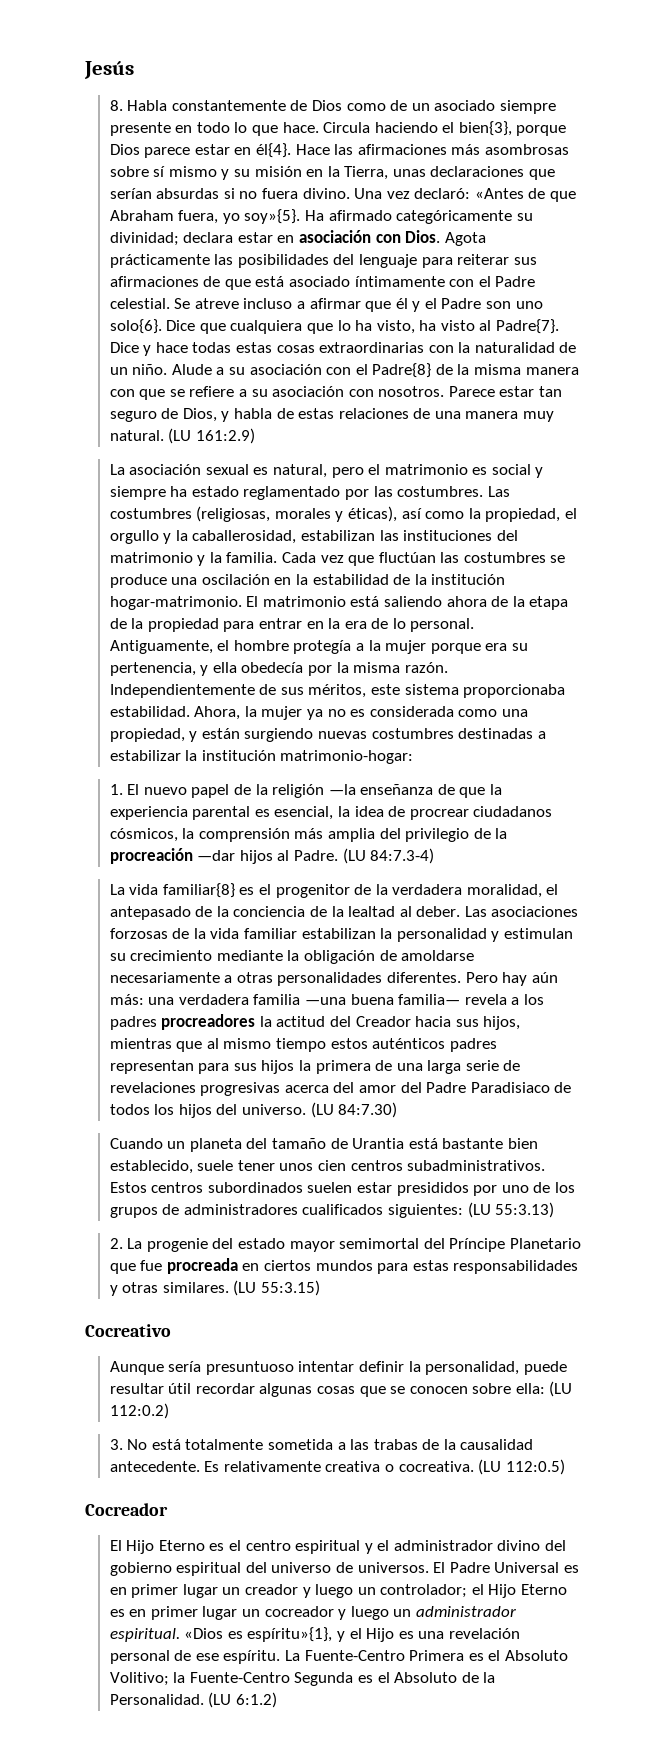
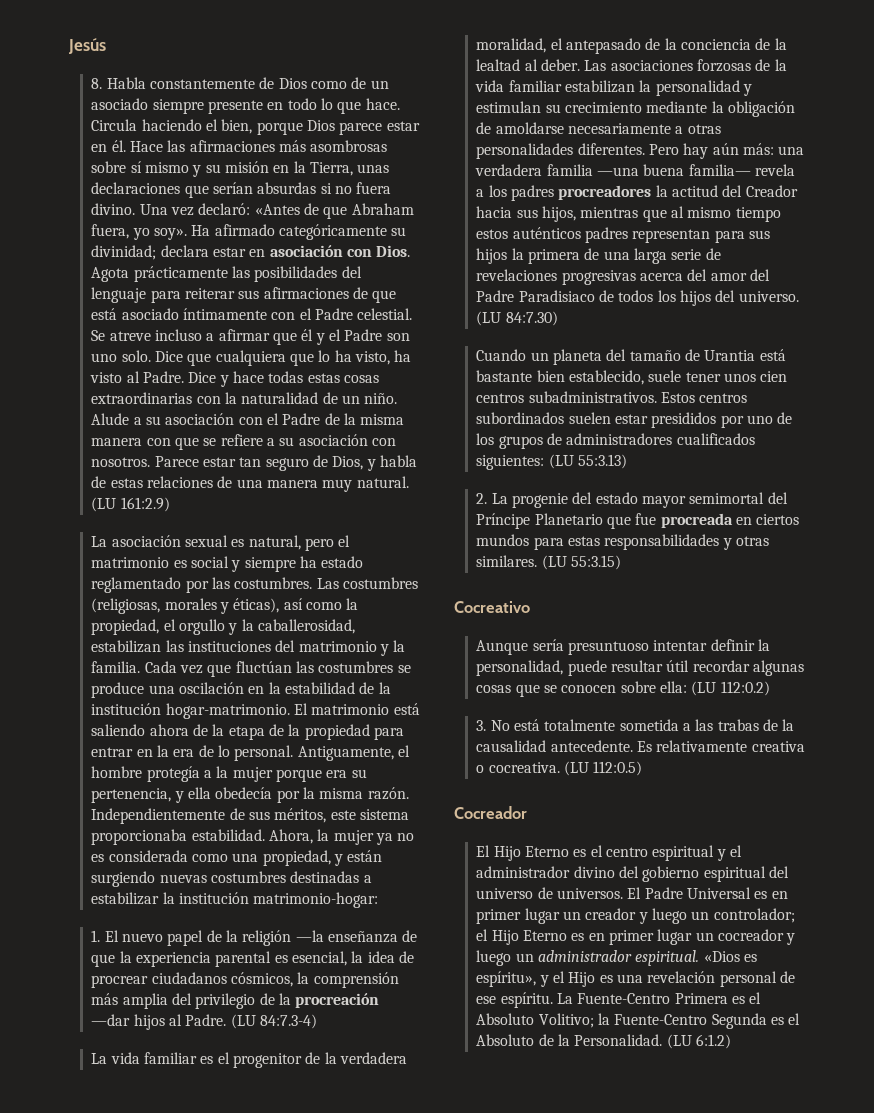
[458,121,512,136] bien{3}, -> [221,119,253,134] bien,
[255,143,291,158] él{4}. -> [111,140,126,152] él.
[244,209,301,224] soy»{5}. -> [154,228,188,240] soy».
[109,319,162,334] solo{6}. -> [121,350,151,362] solo.
[496,319,560,334] Padre{7}. -> [143,371,185,383] Padre.
[372,363,432,378] Padre{8} -> [282,413,321,425] Padre
[162,883,235,898] familiar{8} -> [144,1052,198,1064] familiar
[247,1627,333,1642] espíritu»{1}, -> [476,971,537,987] espíritu»,

